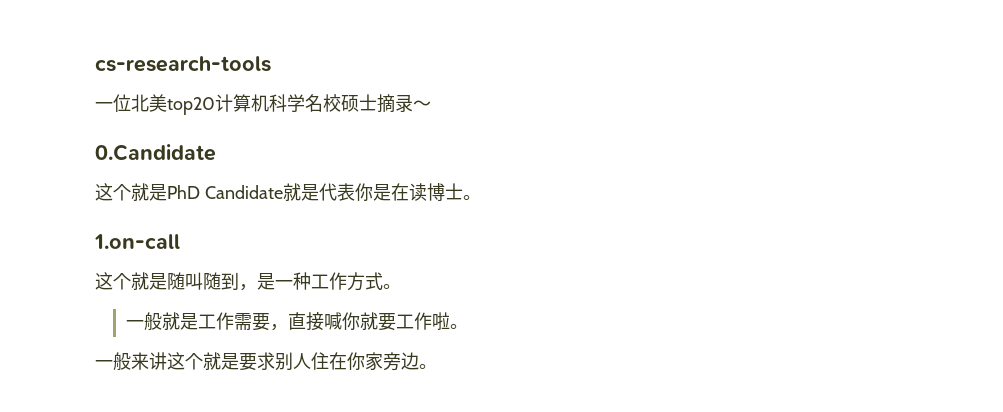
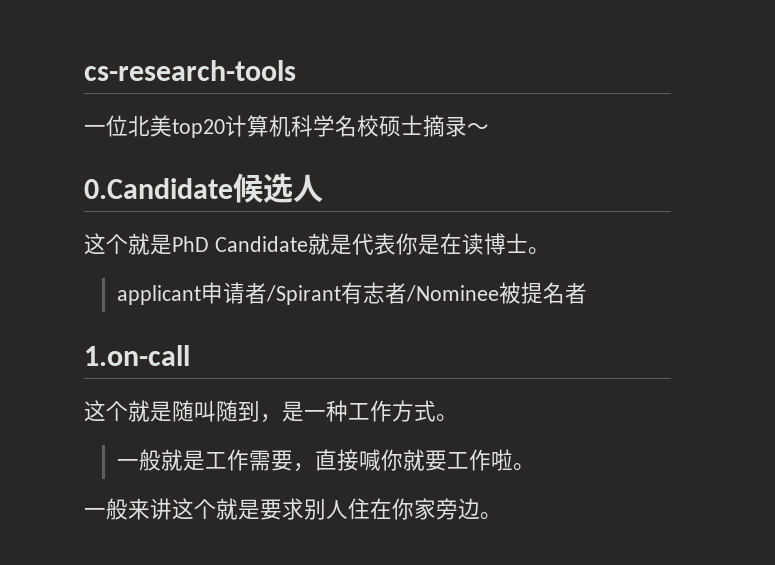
(216, 152) none -> [233,173,323,203] 候选人
(481, 197) none -> [116,282,587,305] // applicant申请者/Spirant有志者/Nominee被提名者

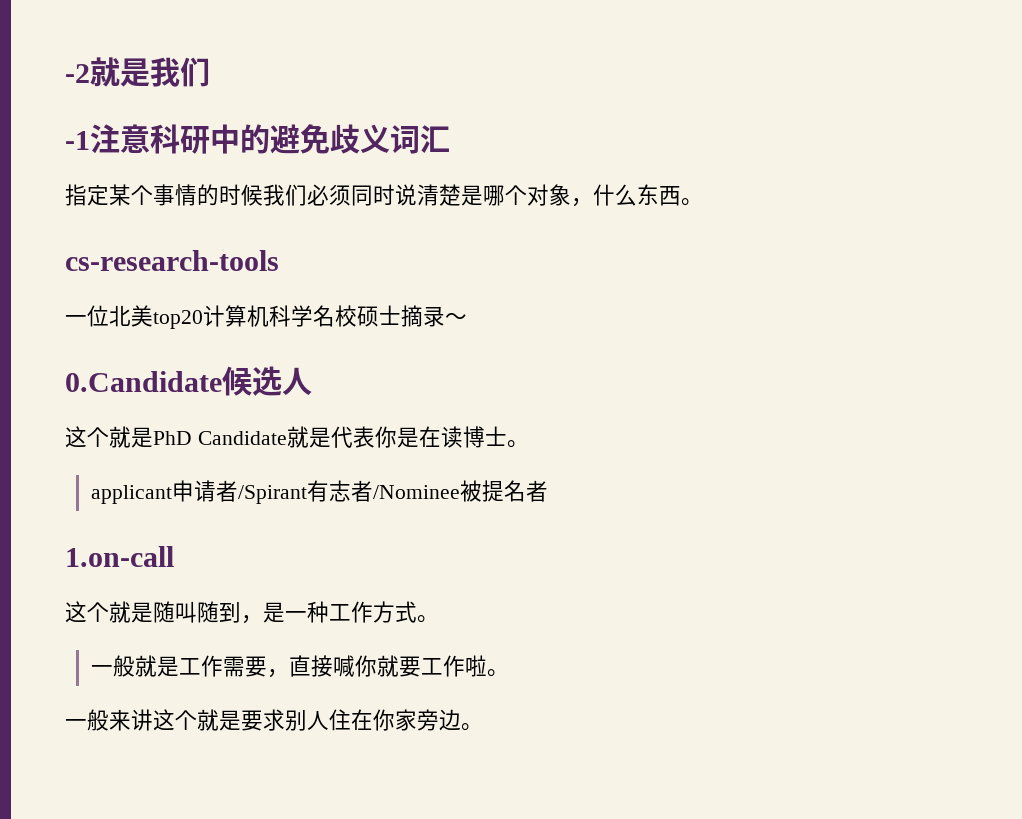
(84, 70) none -> [65,57,210,87] [65,124,450,154] [65,184,703,207] -2就是我们 // -1注意科研中的避免歧义词汇 // 指定某个事情的时候我们必须同时说清楚是哪个对象，什么东西。 //

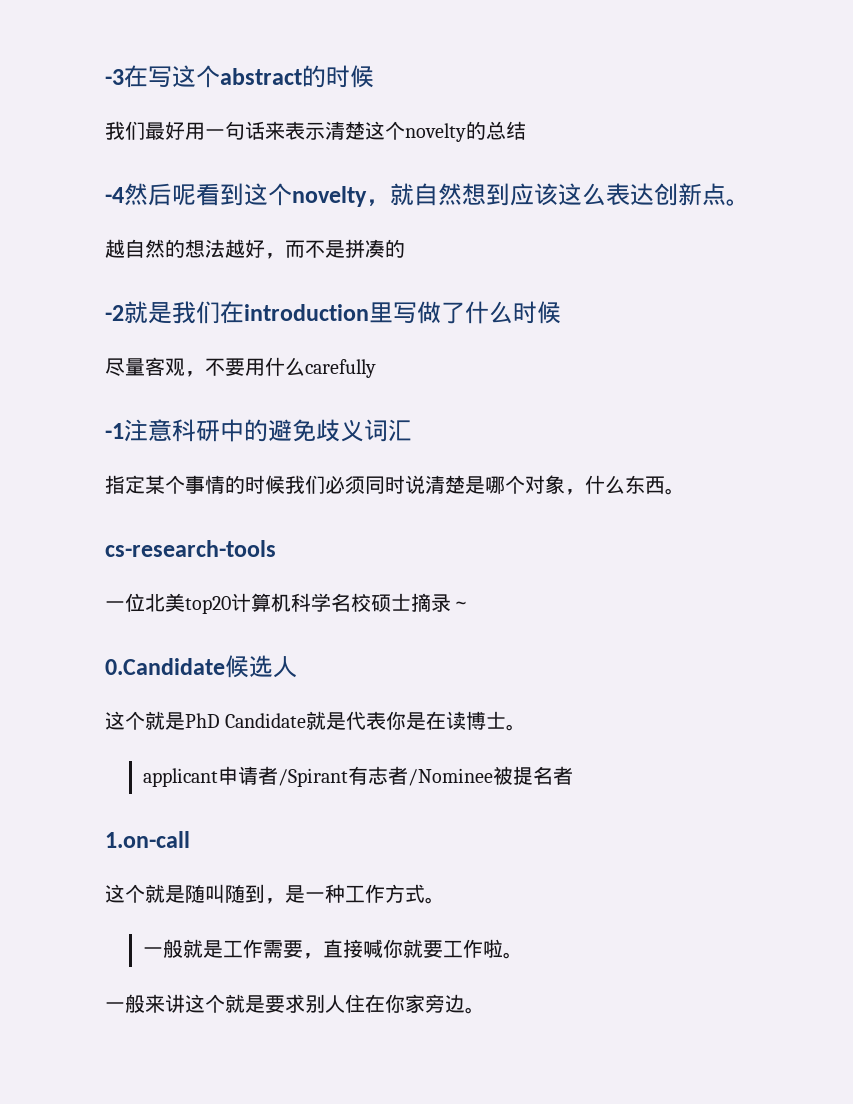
[65,57,210,87] -2就是我们 -> [105,65,374,88] [105,121,526,142] [105,183,750,207] [105,239,405,259] [105,301,561,324] [105,357,376,378] -3在写这个abstract的时候 // 我们最好用一句话来表示清楚这个novelty的总结 // -4然后呢看到这个novelty，就自然想到应该这么表达创新点。 // 越自然的想法越好，而不是拼凑的 // -2就是我们在introduction里写做了什么时候 // 尽量客观，不要用什么carefully

